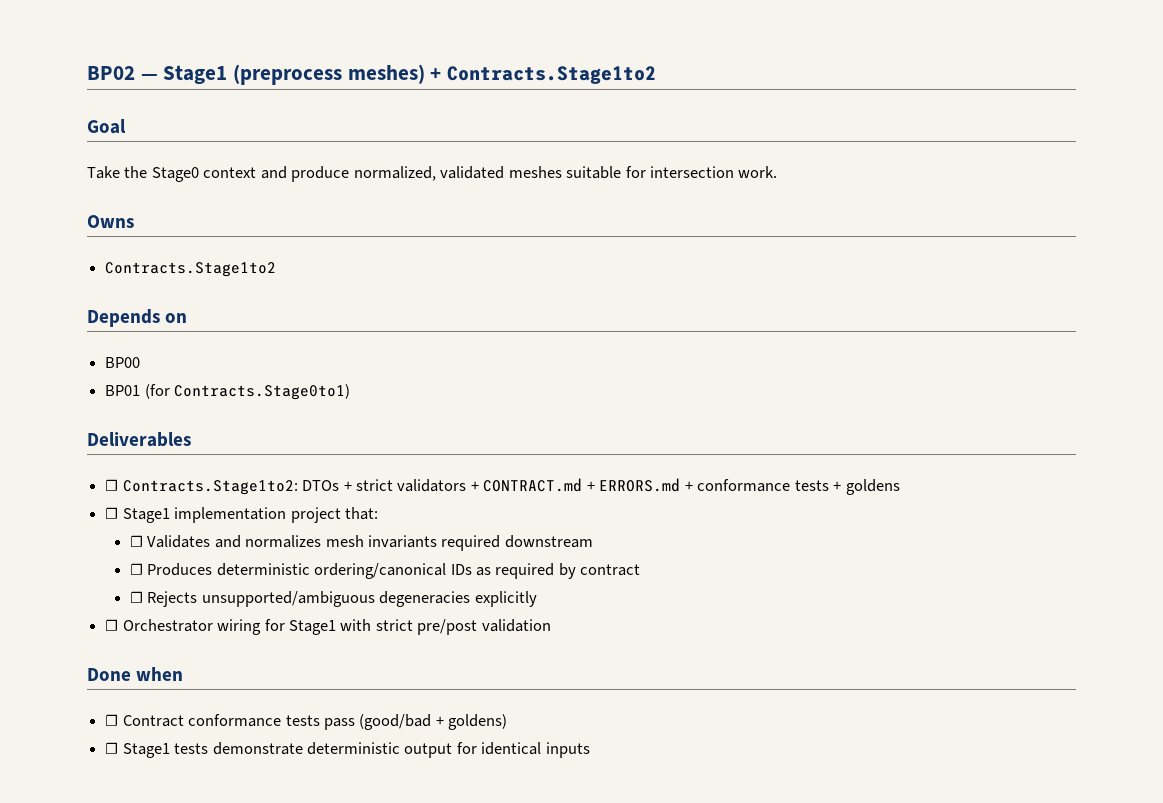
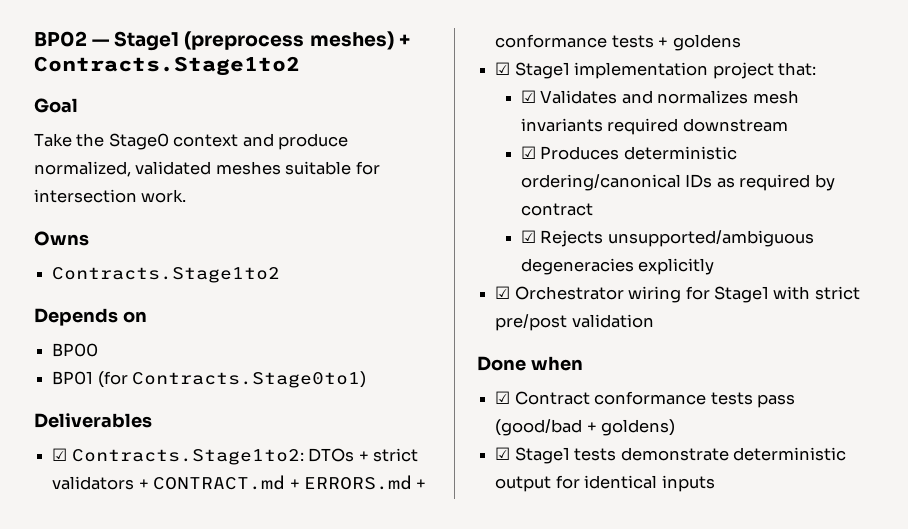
[105,479,119,491] ☐ -> [52,448,68,461] ☑
[105,507,119,519] ☐ -> [495,62,511,75] ☑
[129,535,143,547] ☐ -> [520,90,536,103] ☑
[129,563,143,575] ☐ -> [520,146,536,159] ☑
[129,591,143,603] ☐ -> [520,230,536,243] ☑
[105,619,119,631] ☐ -> [495,286,511,299] ☑
[105,714,119,726] ☐ -> [495,391,511,404] ☑
[105,742,119,754] ☐ -> [495,447,511,460] ☑

